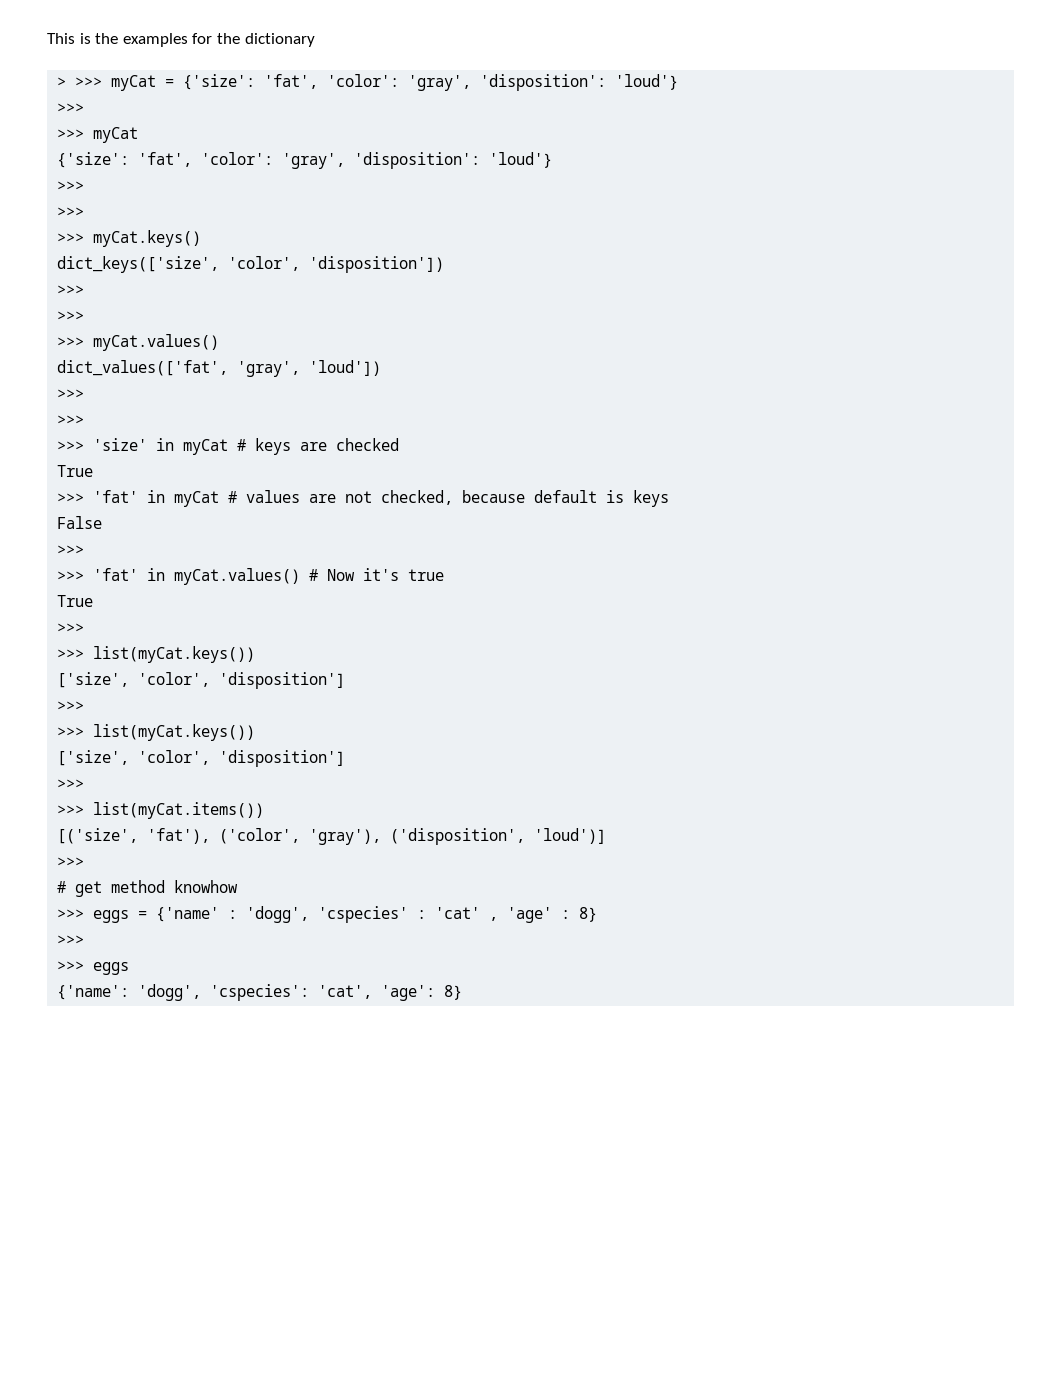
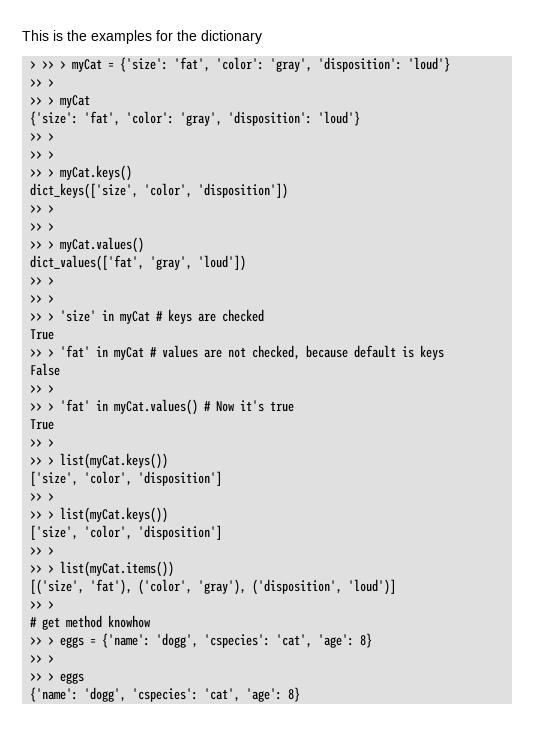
[75,77,103,87] >>> -> [42,61,67,69] >> >
[57,103,85,113] [57,129,85,139] >>> // >>> -> [30,79,55,87] [30,97,55,105] >> > // >> >
[57,181,85,191] [57,207,85,217] [57,230,202,247] [57,256,445,273] [57,285,85,295] [57,311,85,321] [57,334,220,351] [57,360,382,377] [57,389,85,399] [57,415,85,425] [57,441,85,451] >>> // >>> // >>> myCat.keys() // dict_keys(['size', 'color', 'disposition']) // >>> // >>> // >>> myCat.values() // dict_values(['fat', 'gray', 'loud']) // >>> // >>> // >>> -> [30,133,55,141] [30,151,55,159] [30,165,133,181] [30,183,289,199] [30,205,55,213] [30,223,55,231] [30,237,145,253] [30,255,247,271] [30,277,55,285] [30,295,55,303] [30,313,55,321] >> > // >> > // >> > myCat.keys() // dict_keys(['size', 'color', 'disposition']) // >> > // >> > // >> > myCat.values() // dict_values(['fat', 'gray', 'loud']) // >> > // >> > // >> >
[57,493,85,503] >>> -> [30,349,55,357] >> >
[57,545,85,555] [57,571,85,581] >>> // >>> -> [30,385,55,393] [30,403,55,411] >> > // >> >
[57,623,85,633] [57,646,256,663] [57,672,346,689] [57,701,85,711] [57,724,256,741] [57,750,346,767] [57,779,85,789] [57,805,85,815] >>> // >>> list(myCat.keys()) // ['size', 'color', 'disposition'] // >>> // >>> list(myCat.keys()) // ['size', 'color', 'disposition'] // >>> // >>> -> [30,439,55,447] [30,453,169,469] [30,471,223,486] [30,493,55,501] [30,507,169,523] [30,525,223,540] [30,547,55,555] [30,565,55,573] >> > // >> > list(myCat.keys()) // ['size', 'color', 'disposition'] // >> > // >> > list(myCat.keys()) // ['size', 'color', 'disposition'] // >> > // >> >
[57,857,85,867] >>> -> [30,601,55,609] >> >
[57,906,598,923] [57,935,85,945] [57,961,85,971] >>> eggs = {'name' : 'dogg', 'cspecies' : 'cat' , 'age' : 8} // >>> // >>> -> [30,633,373,648] [30,655,55,663] [30,673,55,681] >> > eggs = {'name': 'dogg', 'cspecies': 'cat', 'age': 8} // >> > // >> >

